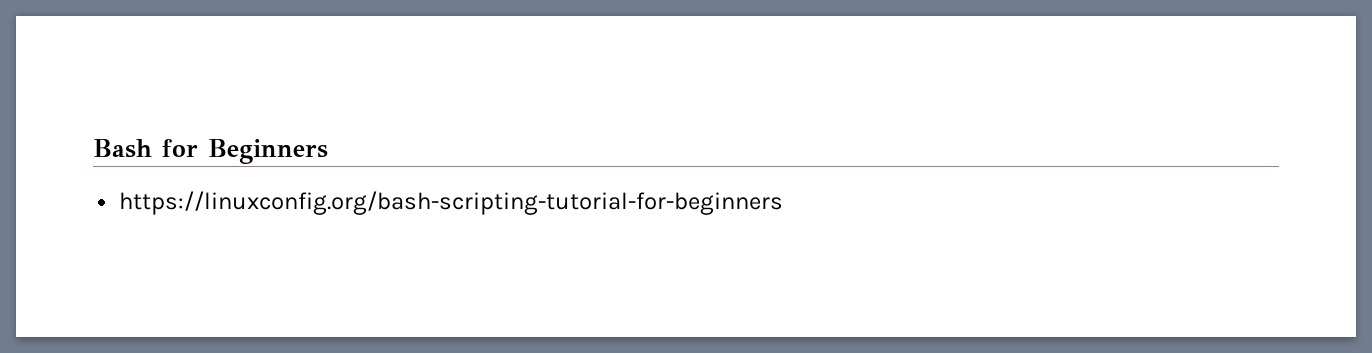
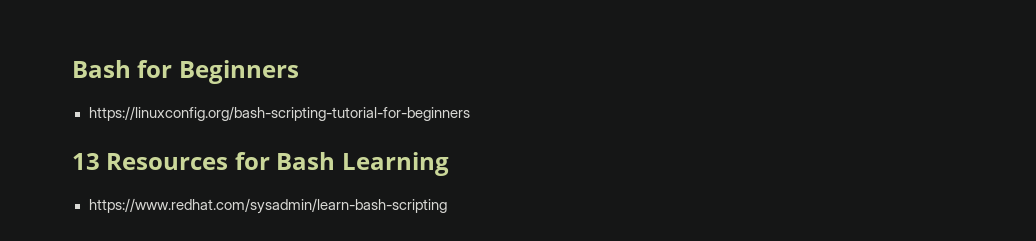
(784, 203) none -> [72,152,449,176] [88,198,447,214] // 13 Resources for Bash Learning // https://www.redhat.com/sysadmin/learn-bash-scripting

